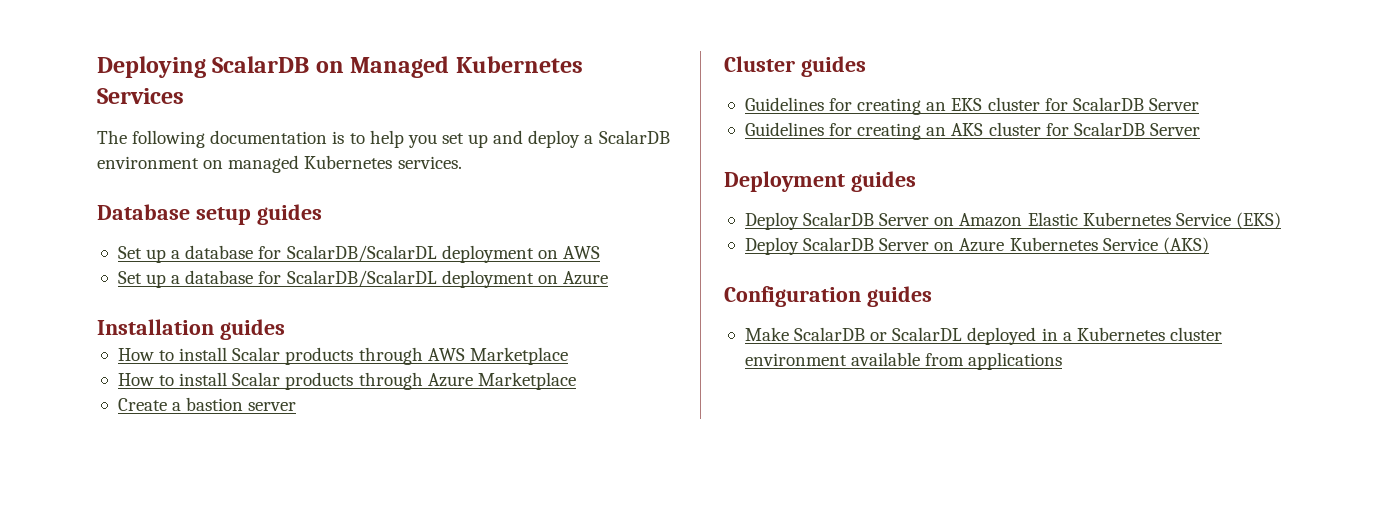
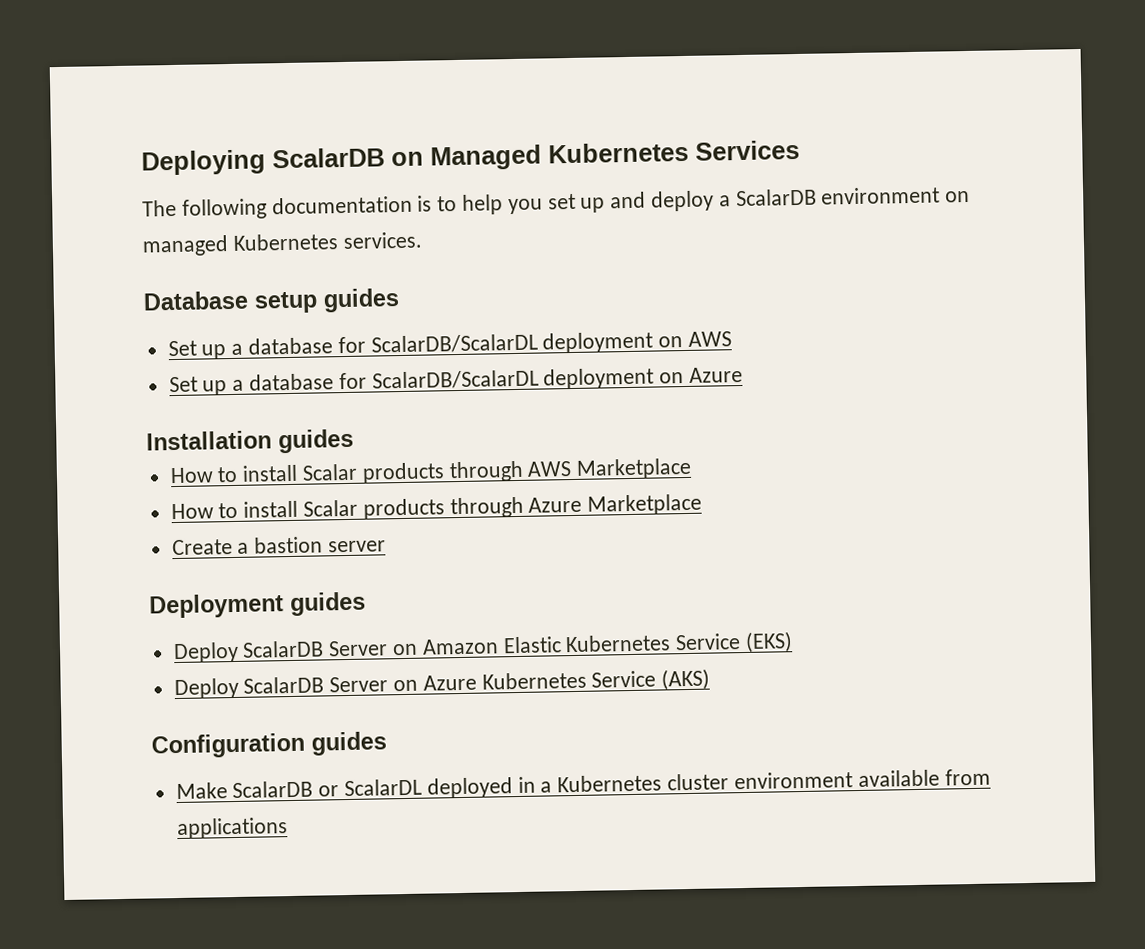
[724,56,866,77] [744,97,1199,115] [744,122,1200,140] // Cluster guides // Guidelines for creating an EKS cluster for ScalarDB Server // Guidelines for creating an AKS cluster for ScalarDB Server -> (387, 546) none

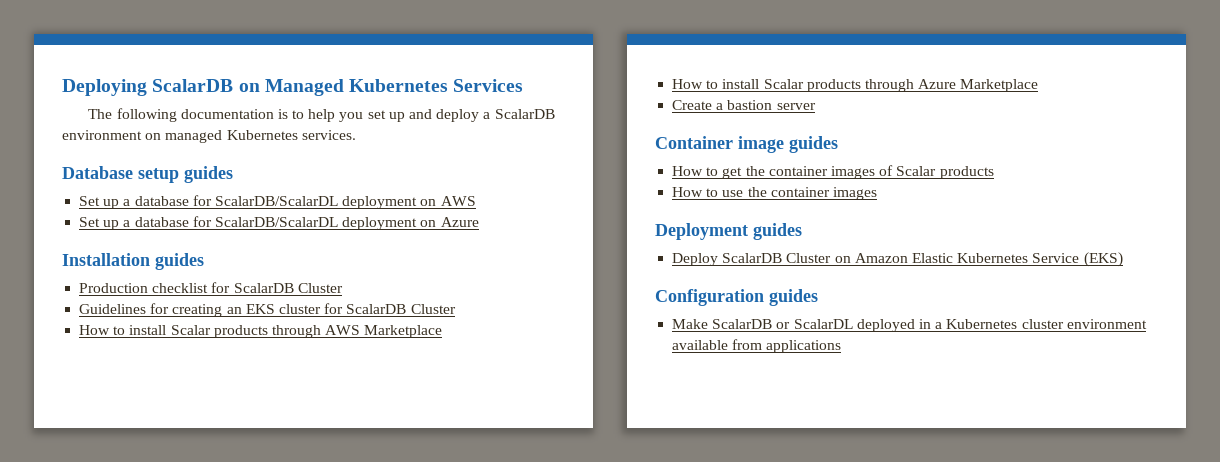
(354, 441) none -> [79,282,343,293] [79,303,456,317] // Production checklist for ScalarDB Cluster // Guidelines for creating an EKS cluster for ScalarDB Cluster
(387, 546) none -> [655,136,838,153] [672,165,994,179] [672,187,877,200] // Container image guides // How to get the container images of Scalar products // How to use the container images
[328,640,389,657] Server -> [786,253,832,263] Cluster
[173,668,711,700] // Deploy ScalarDB Server on Azure Kubernetes Service (AKS) -> (1123, 259) none

